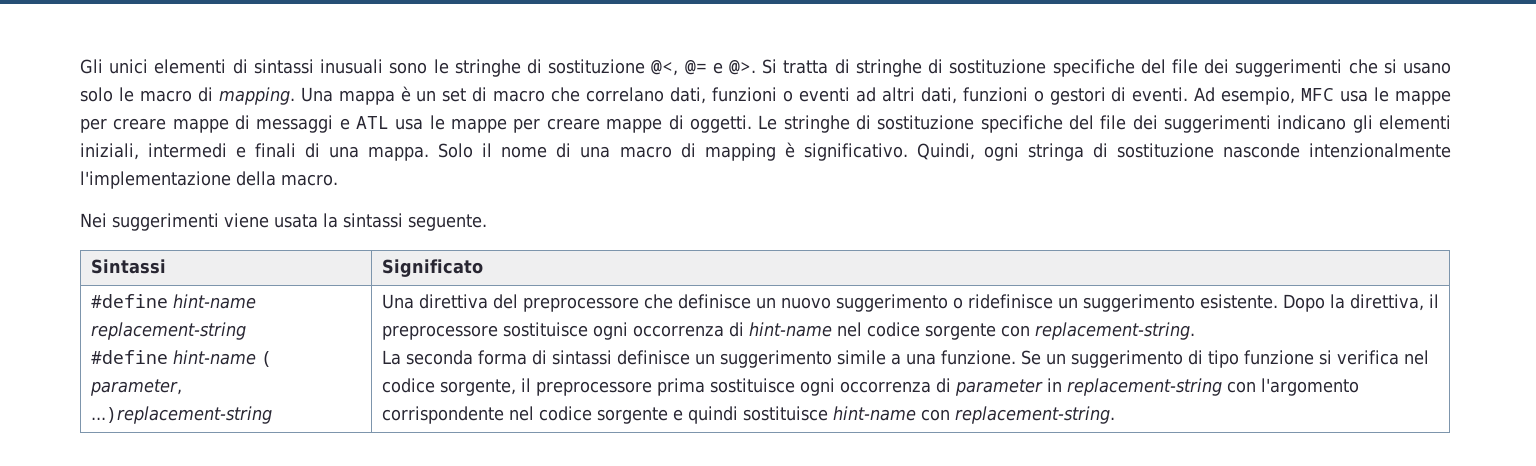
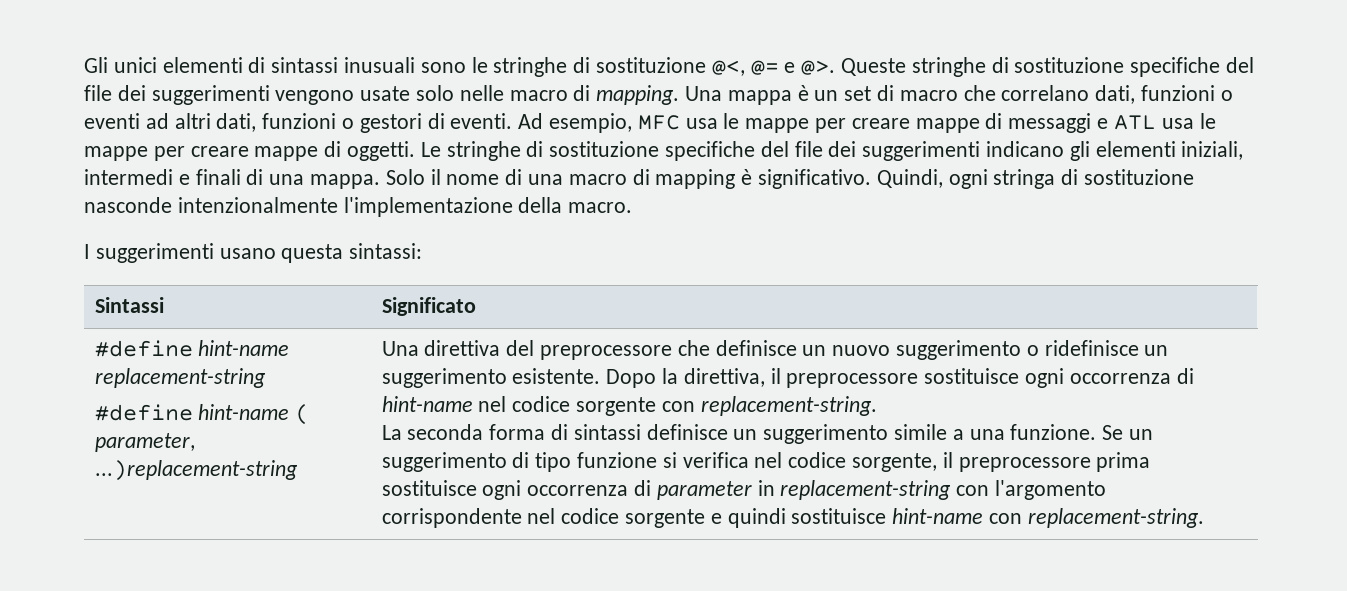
[762,59,1451,77] [80,87,134,102] Si tratta di stringhe di sostituzione specifiche del file dei suggerimenti che si usano solo le -> [841,57,1255,77] [84,85,504,105] Queste stringhe di sostituzione specifiche del file dei suggerimenti vengono usate solo nelle
[80,213,487,231] Nei suggerimenti viene usata la sintassi seguente. -> [84,243,423,263] I suggerimenti usano questa sintassi:

